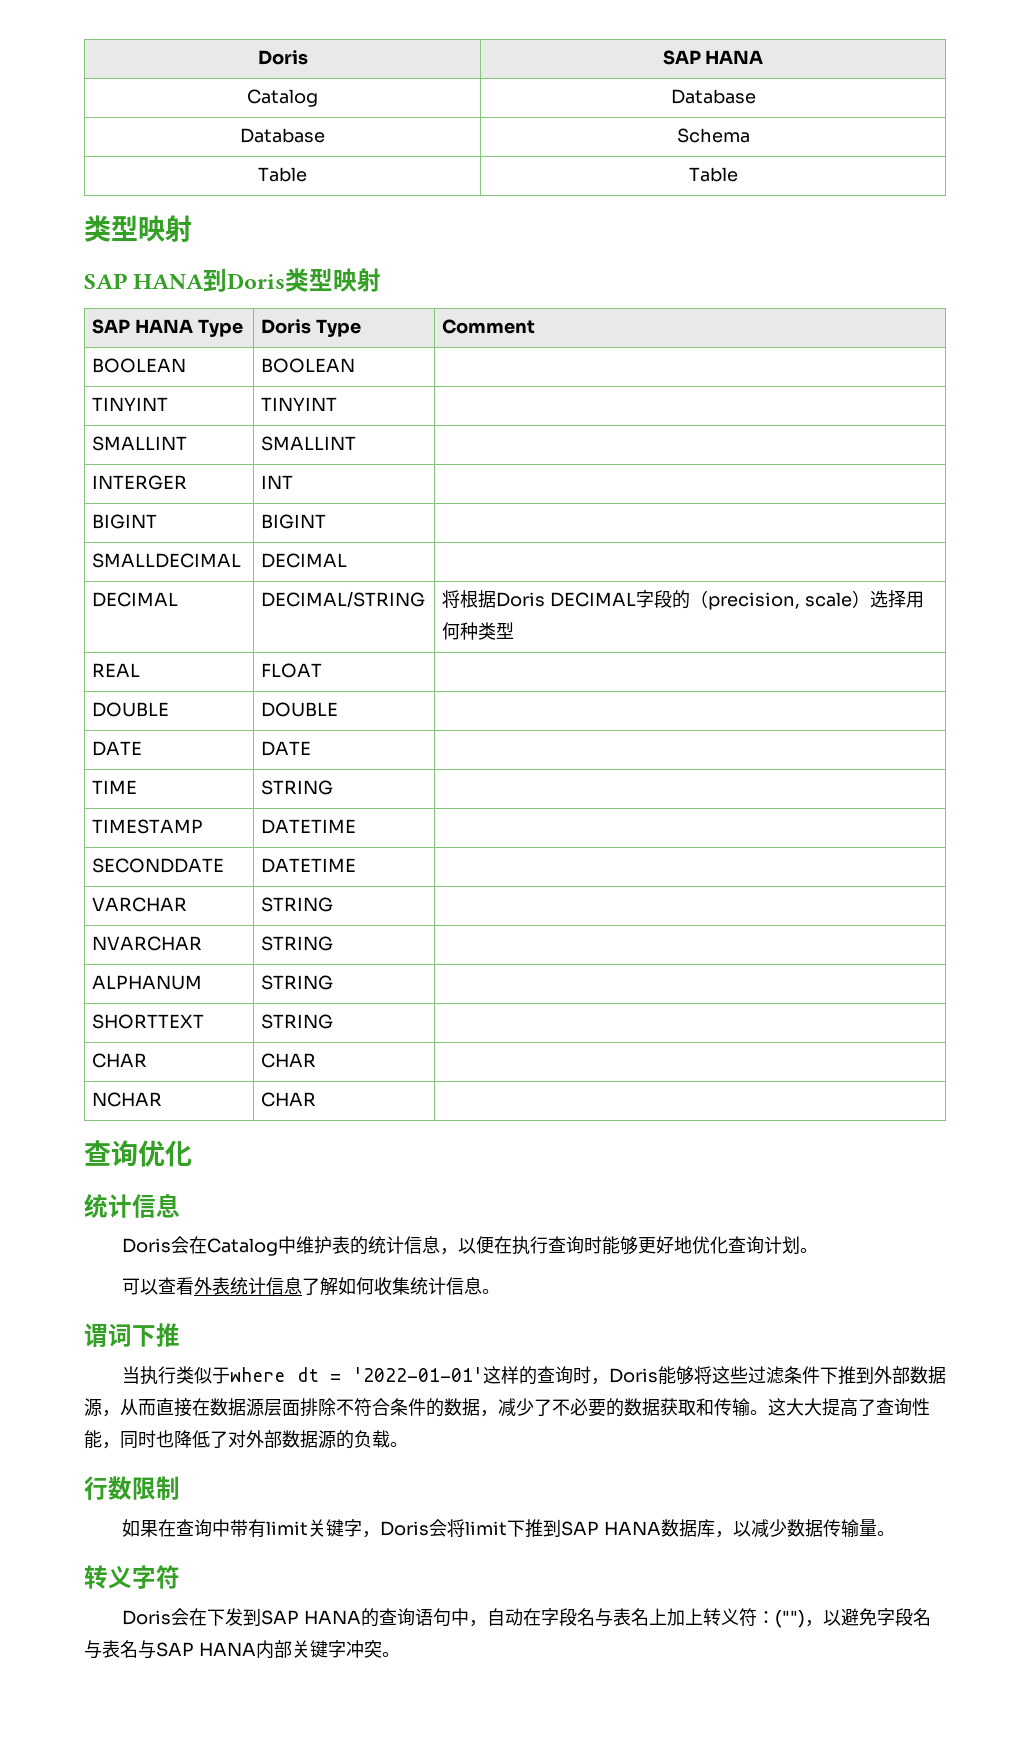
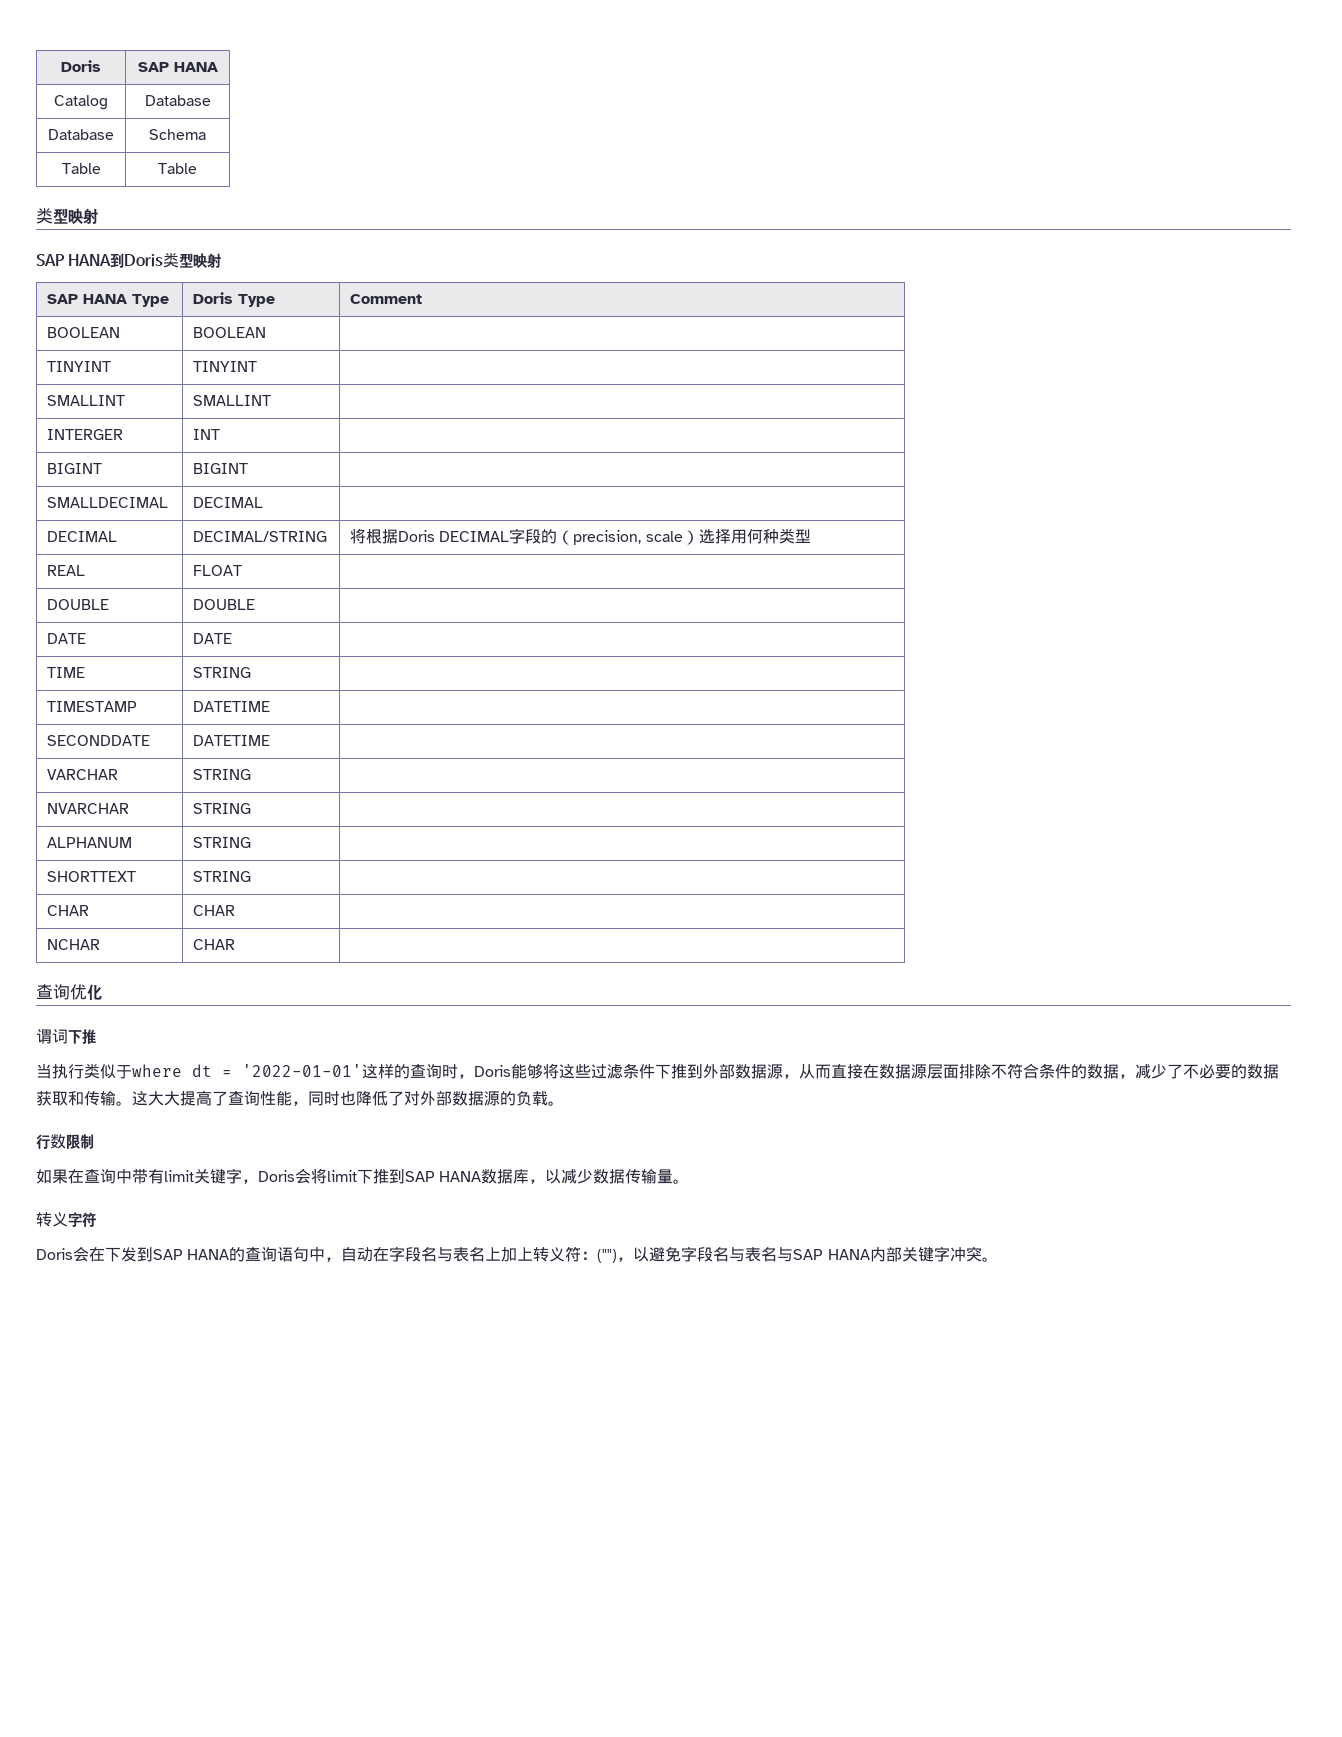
[84,1193,180,1218] [122,1236,819,1256] [122,1277,501,1296] // 统计信息 // Doris会在Catalog中维护表的统计信息，以便在执行查询时能够更好地优化查询计划。 // 可以查看外表统计信息了解如何收集统计信息。 -> (102, 992) none

